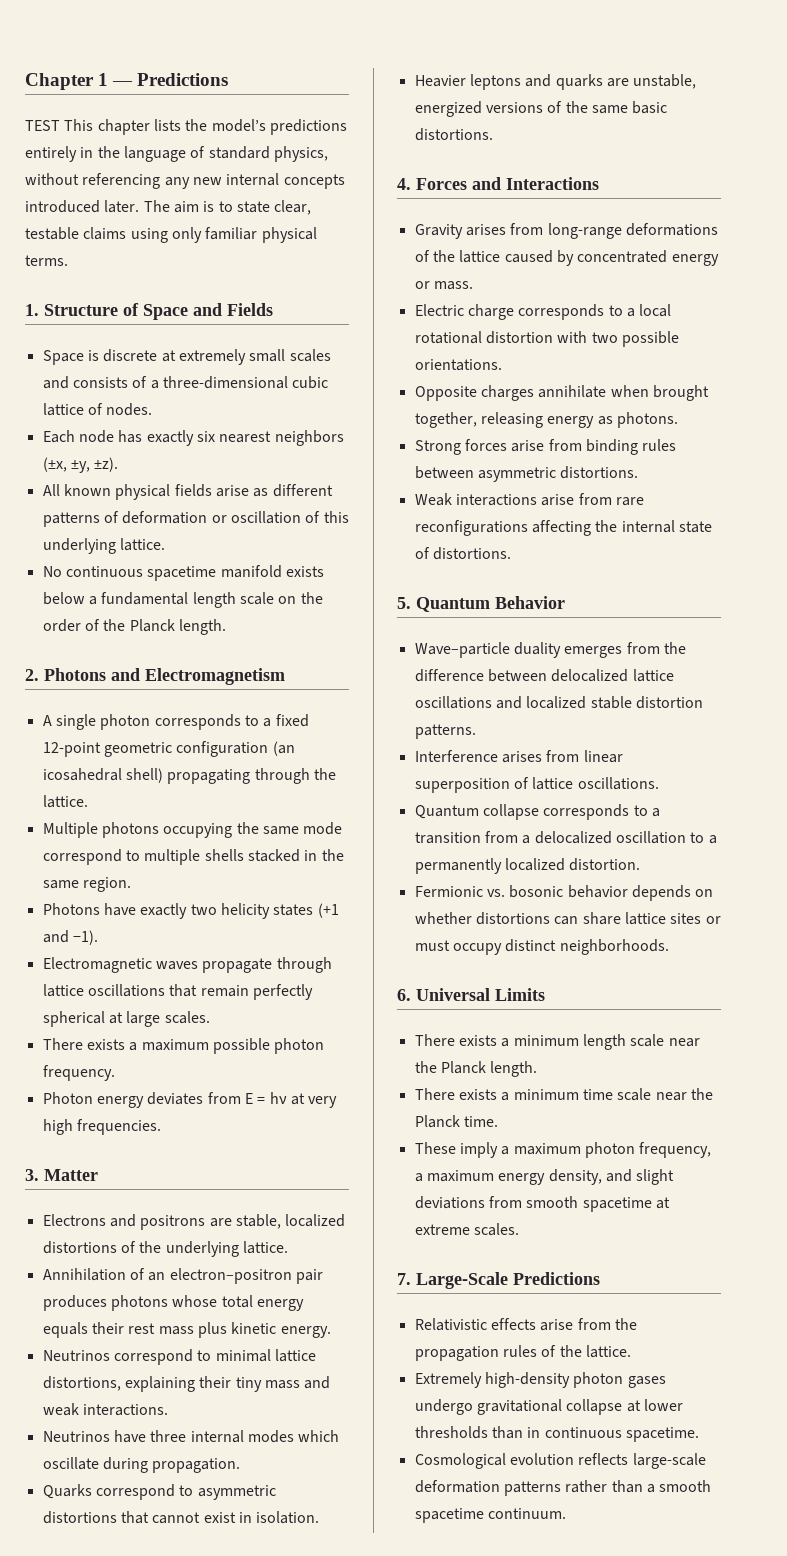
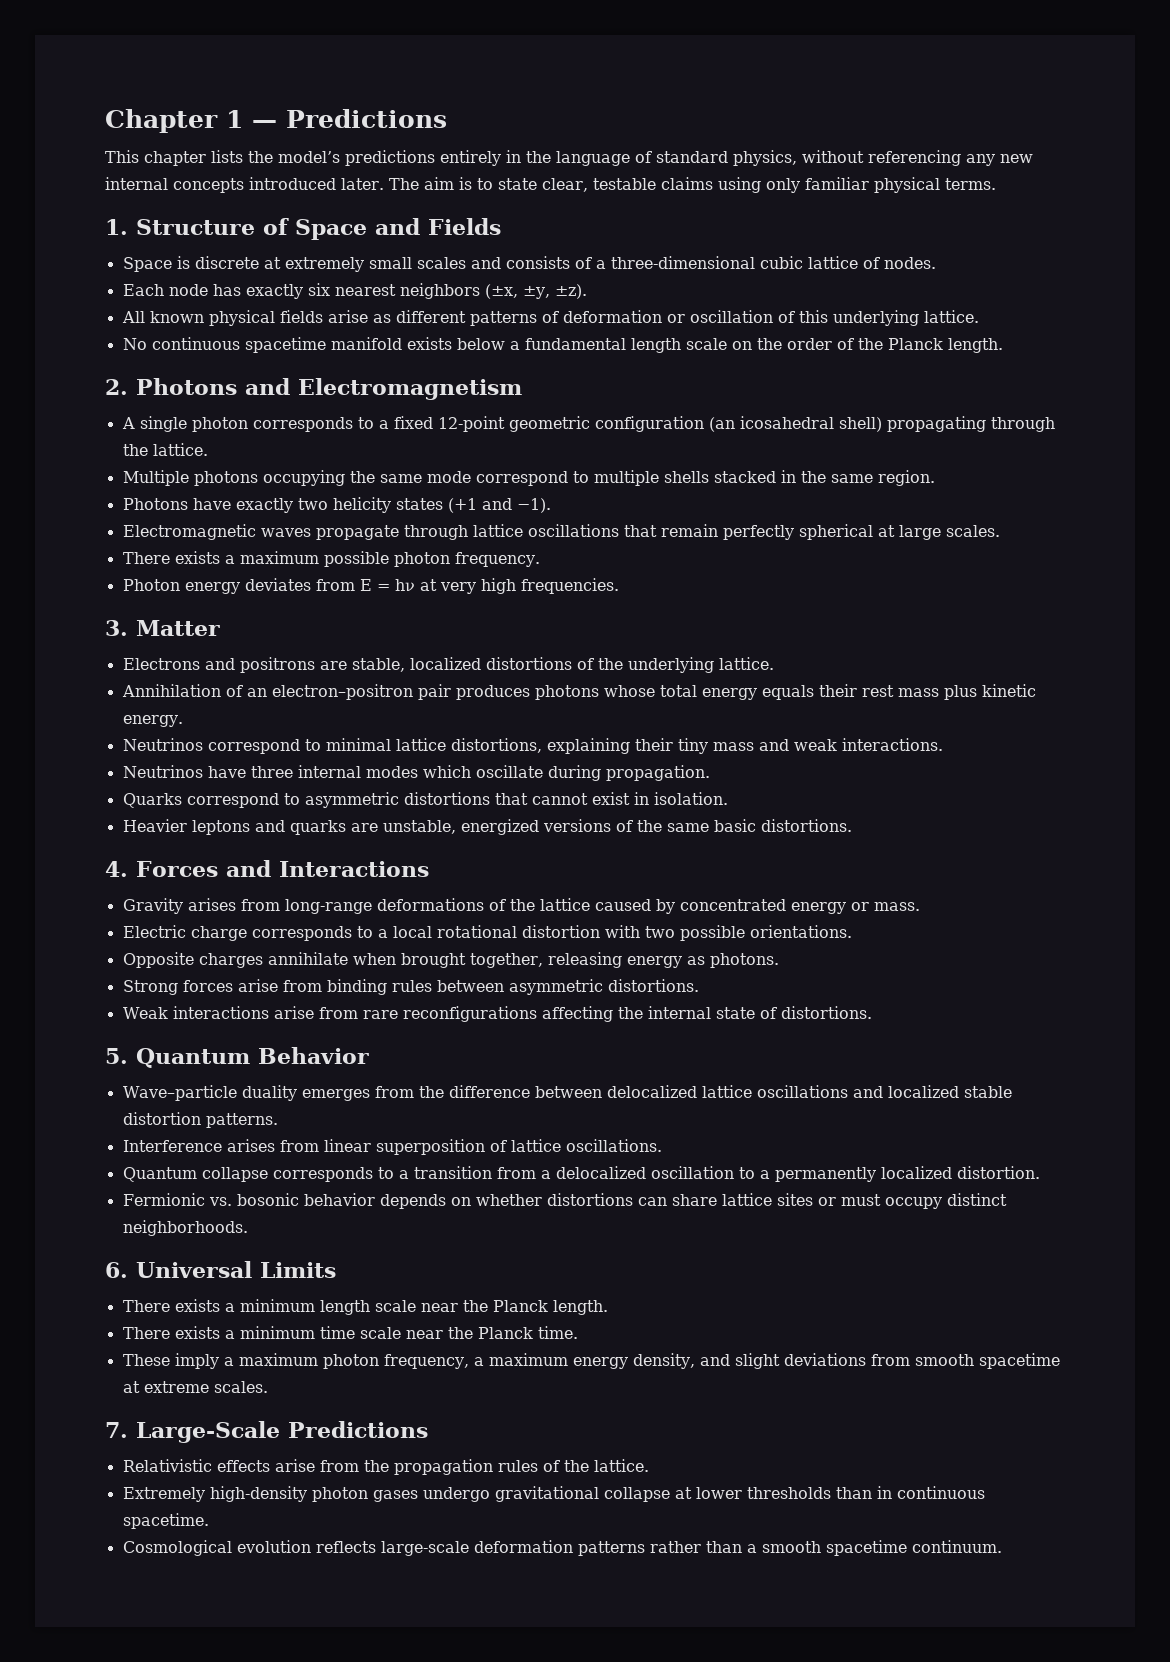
[25,120,60,131] TEST -> (447, 118) none

